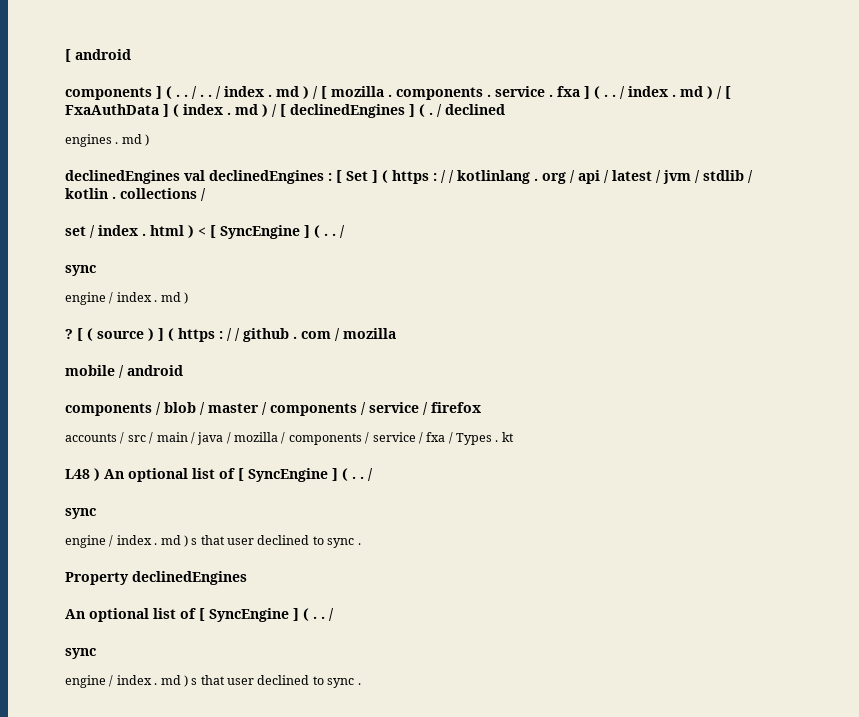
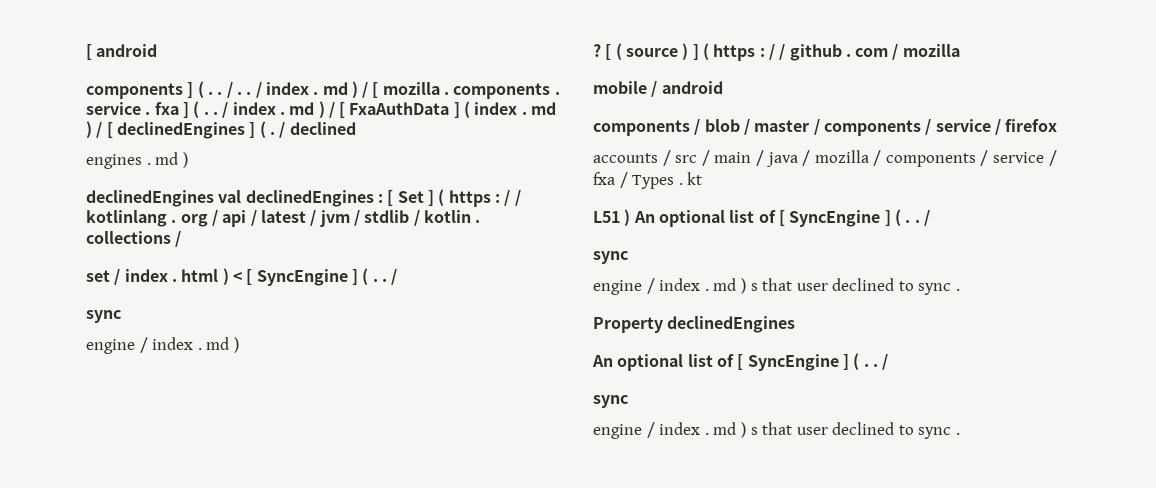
[65,469,90,479] L48 -> [593,211,620,223] L51

